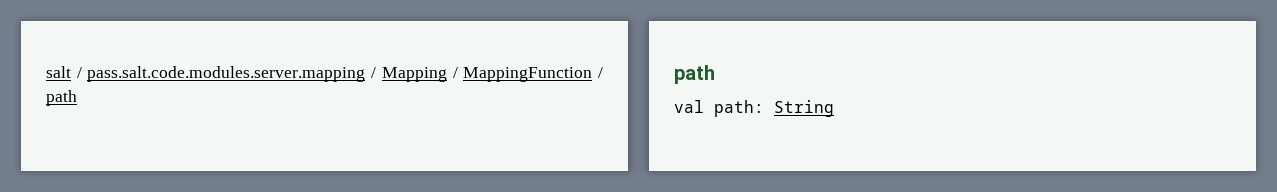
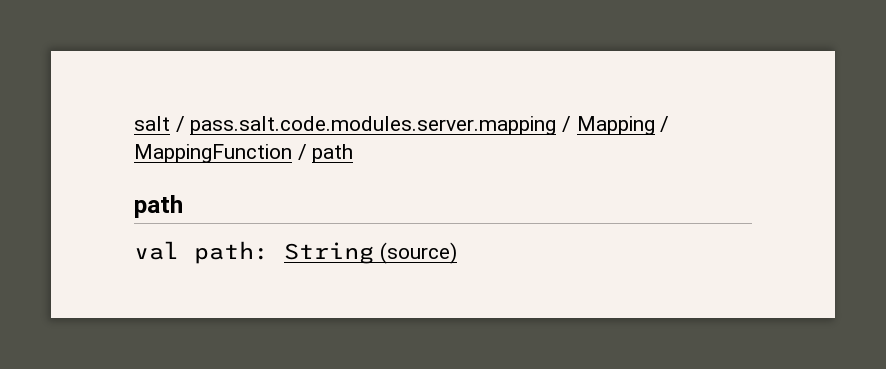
(834, 108) none -> [379,242,457,264] (source)

